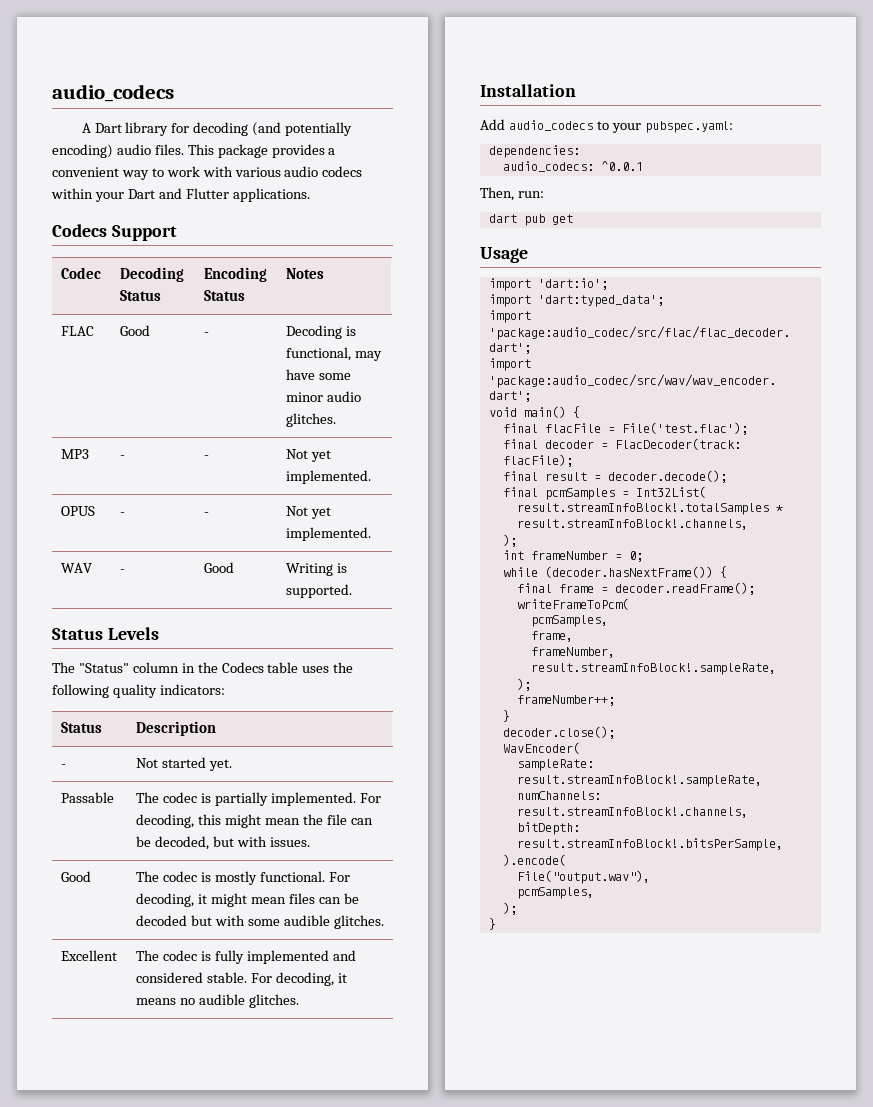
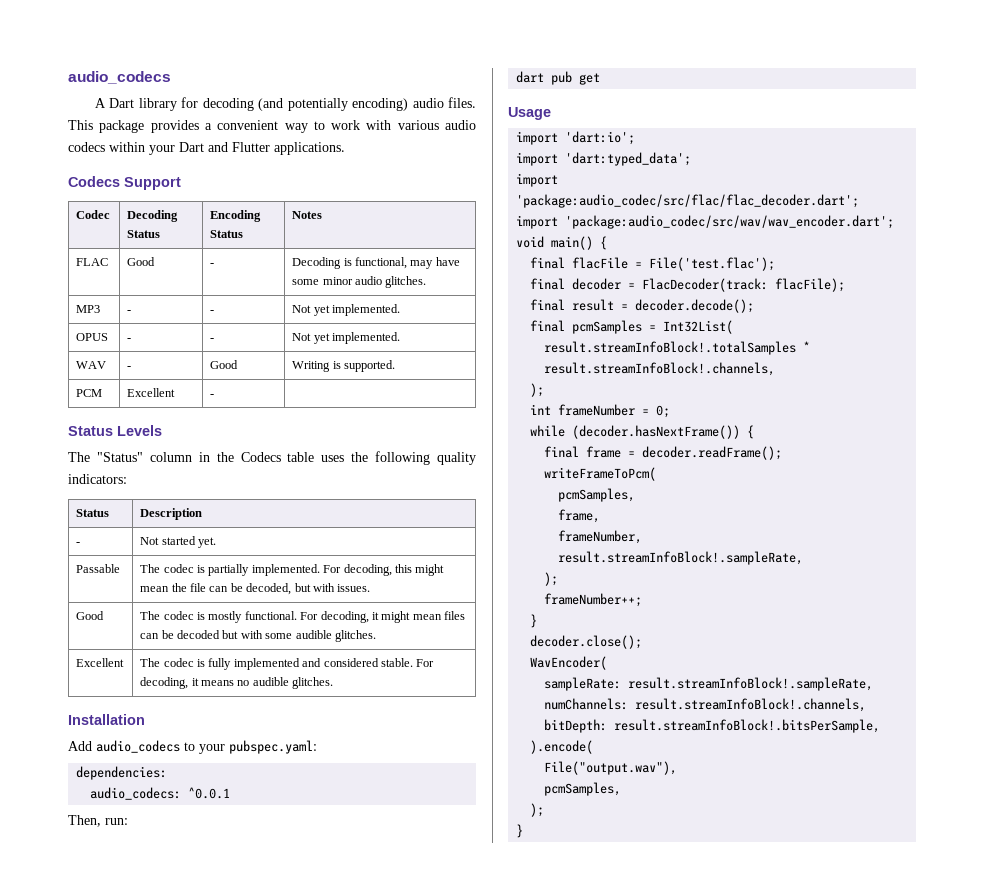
(353, 591) none -> [76,389,103,397] [127,388,176,397] [210,394,215,397] // PCM | Excellent | - |

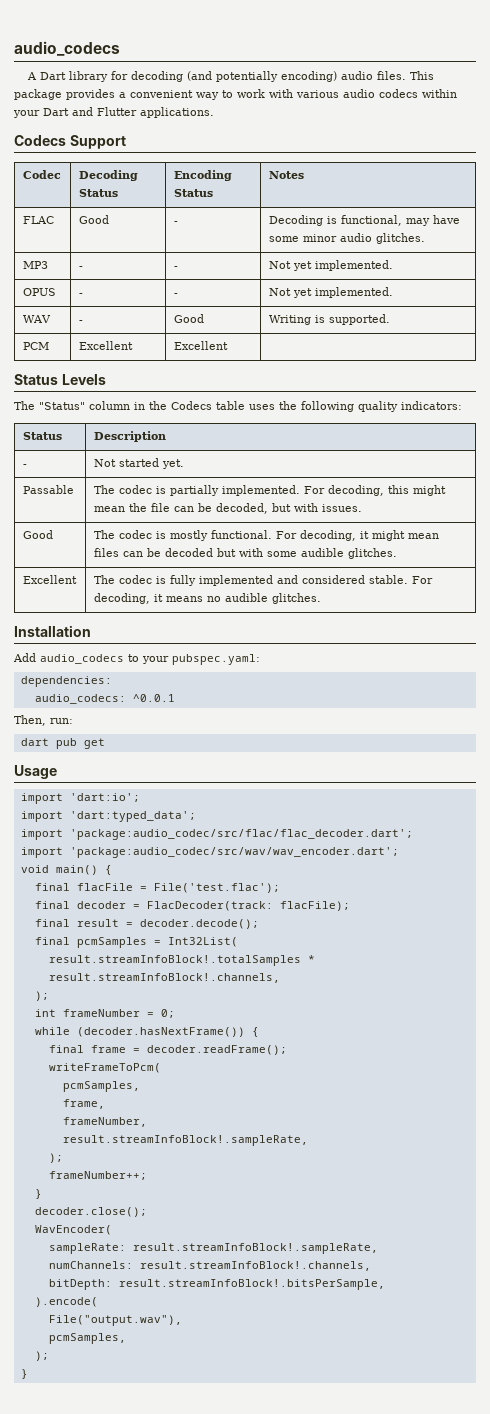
[210,394,215,397] - -> [173,341,228,350] Excellent

